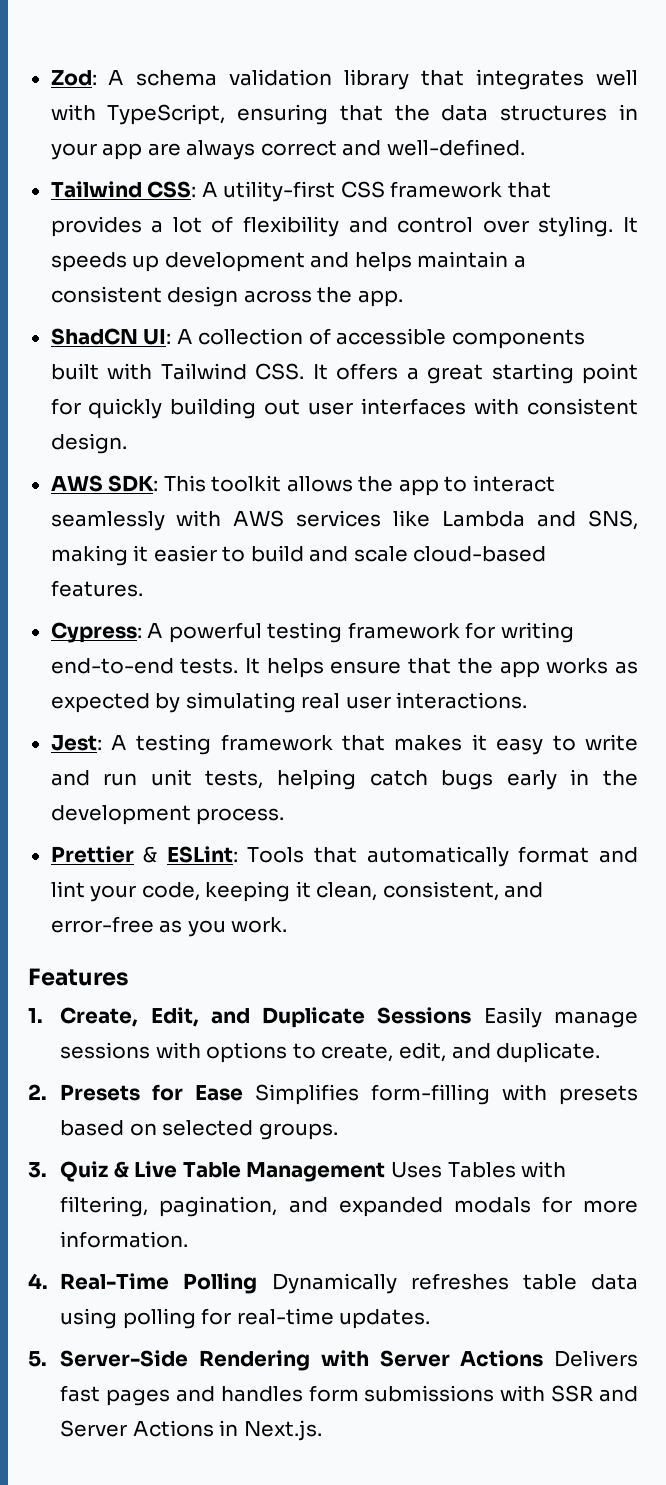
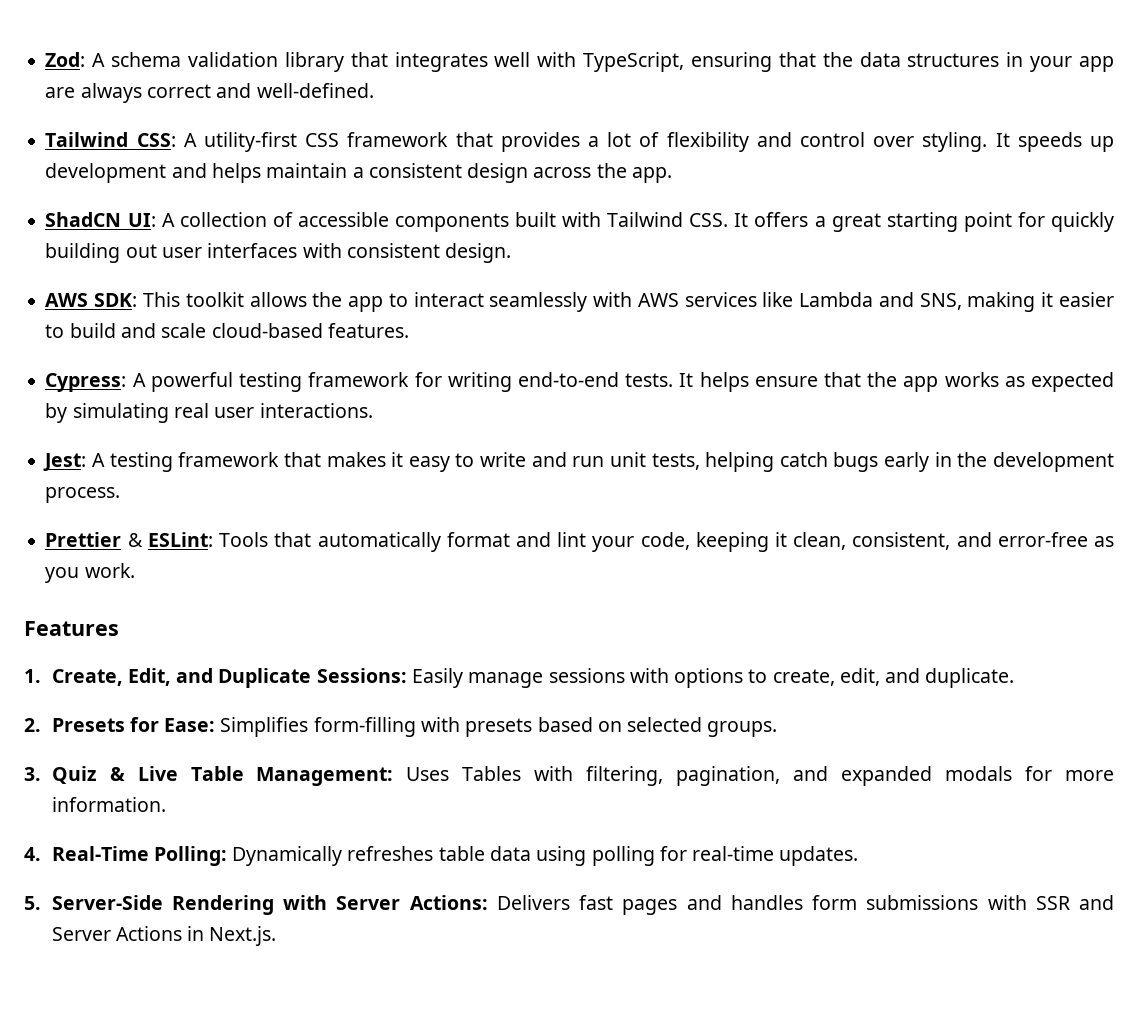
[377,1007,472,1024] Sessions -> [316,668,407,683] Sessions:
[195,1085,244,1101] Ease -> [164,718,216,732] Ease:
[246,1162,386,1182] Management -> [256,767,394,786] Management:
[183,1273,258,1294] Polling -> [153,846,227,866] Polling:
[460,1350,544,1367] Actions -> [409,895,488,910] Actions:

